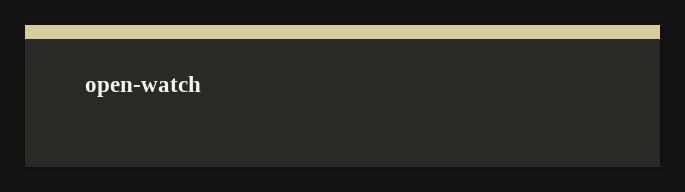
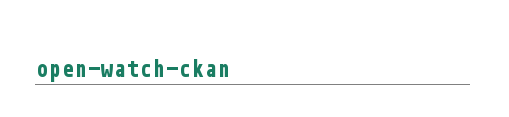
[85,76,201,97] open-watch -> [35,59,230,82] open-watch-ckan

